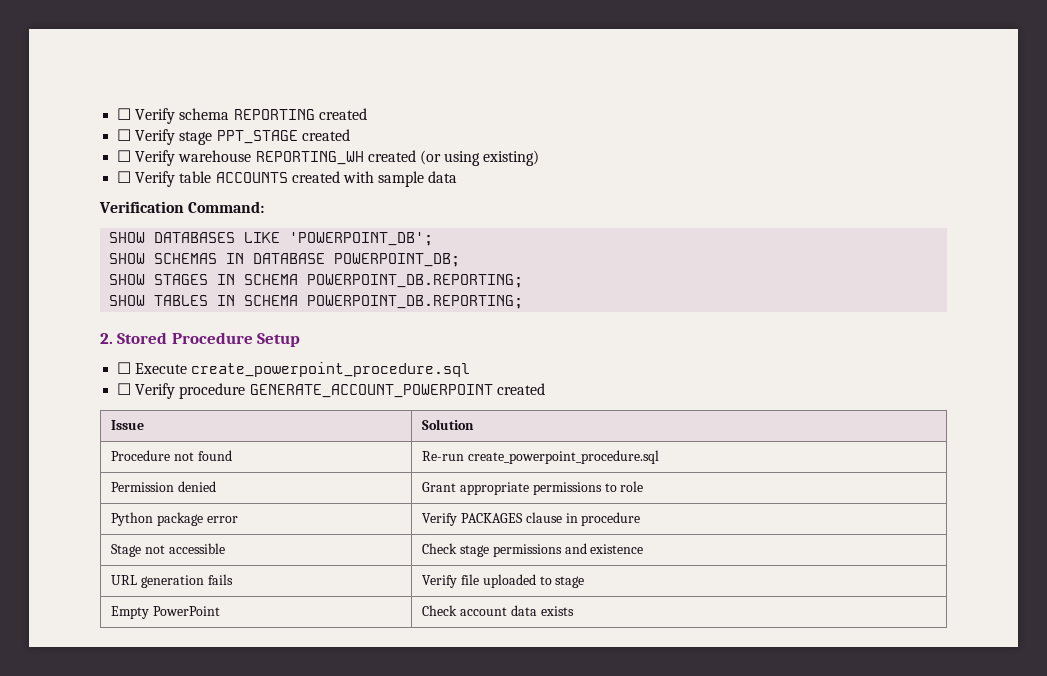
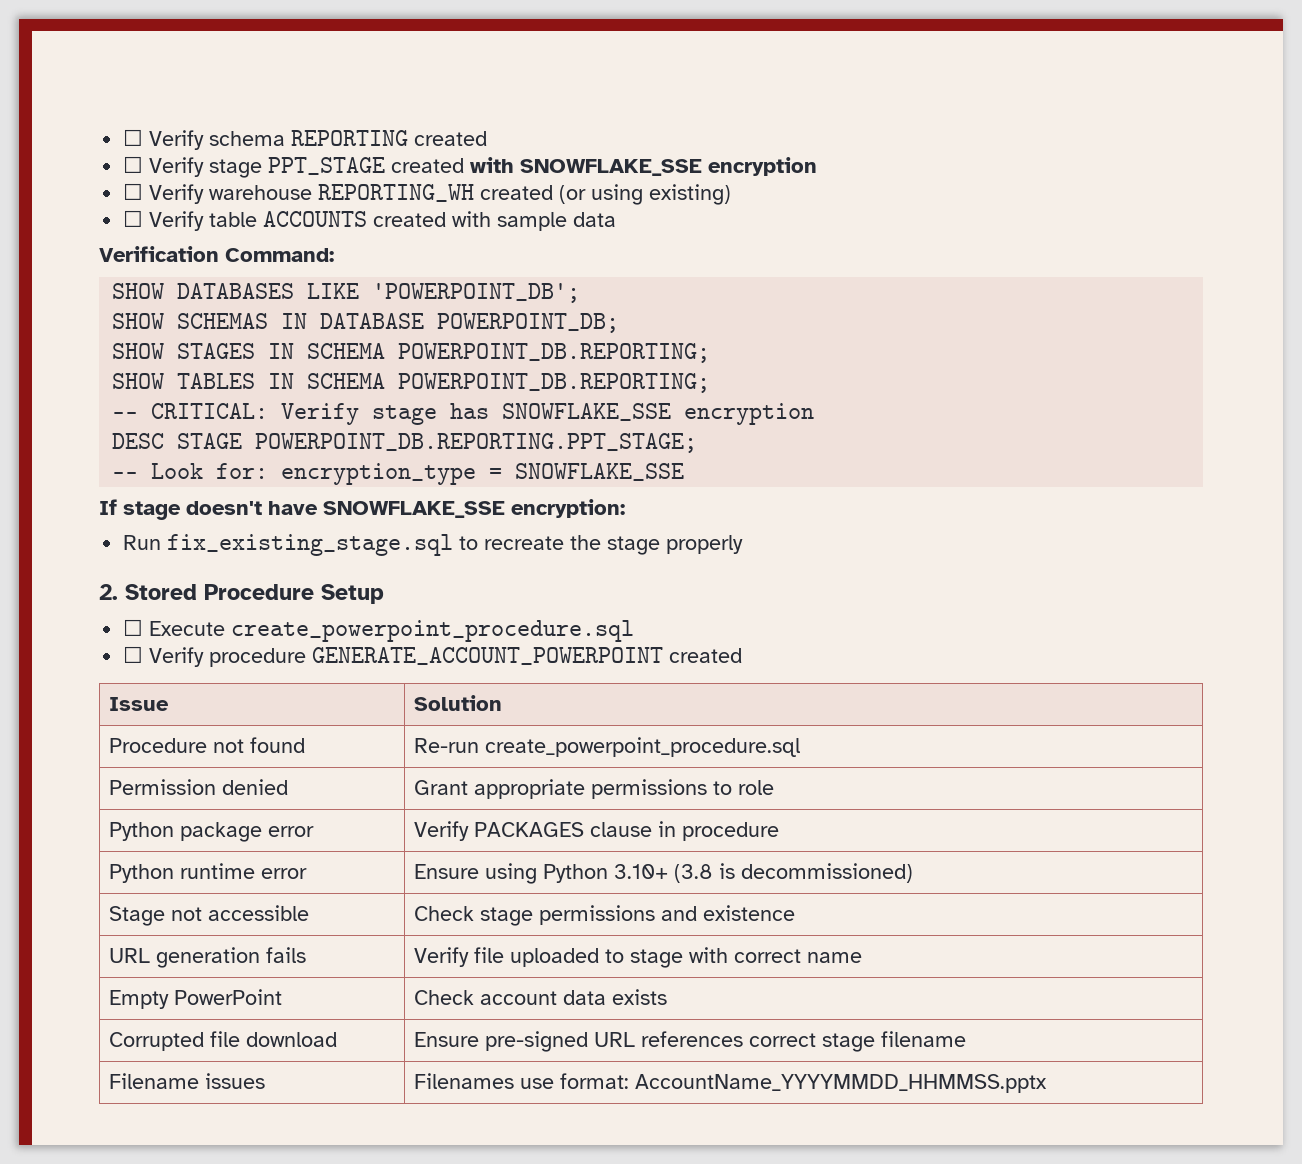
(350, 135) none -> [470,157,818,176] with SNOWFLAKE_SSE encryption
(524, 302) none -> [112,403,815,425] [112,433,698,453] [112,463,685,485] [99,499,625,520] [123,534,744,556] // -- CRITICAL: Verify stage has SNOWFLAKE_SSE encryption // DESC STAGE POWERPOINT_DB.REPORTING.PPT_STAGE; // -- Look for: encryption_type = SNOWFLAKE_SSE // If stage doesn't have SNOWFLAKE_SSE encryption: // Run fix_existing_stage.sql to recreate the stage properly
(641, 519) none -> [108,863,307,883] [413,863,913,884] // Python runtime error | Ensure using Python 3.10+ (3.8 is decommissioned)
(585, 582) none -> [688,947,862,963] with correct name
(574, 611) none -> [108,1031,337,1051] [413,1031,966,1052] [108,1073,265,1089] [413,1073,1047,1093] // Corrupted file download | Ensure pre-signed URL references correct stage filename // Filename issues | Filenames use format: AccountName_YYYYMMDD_HHMMSS.pptx

